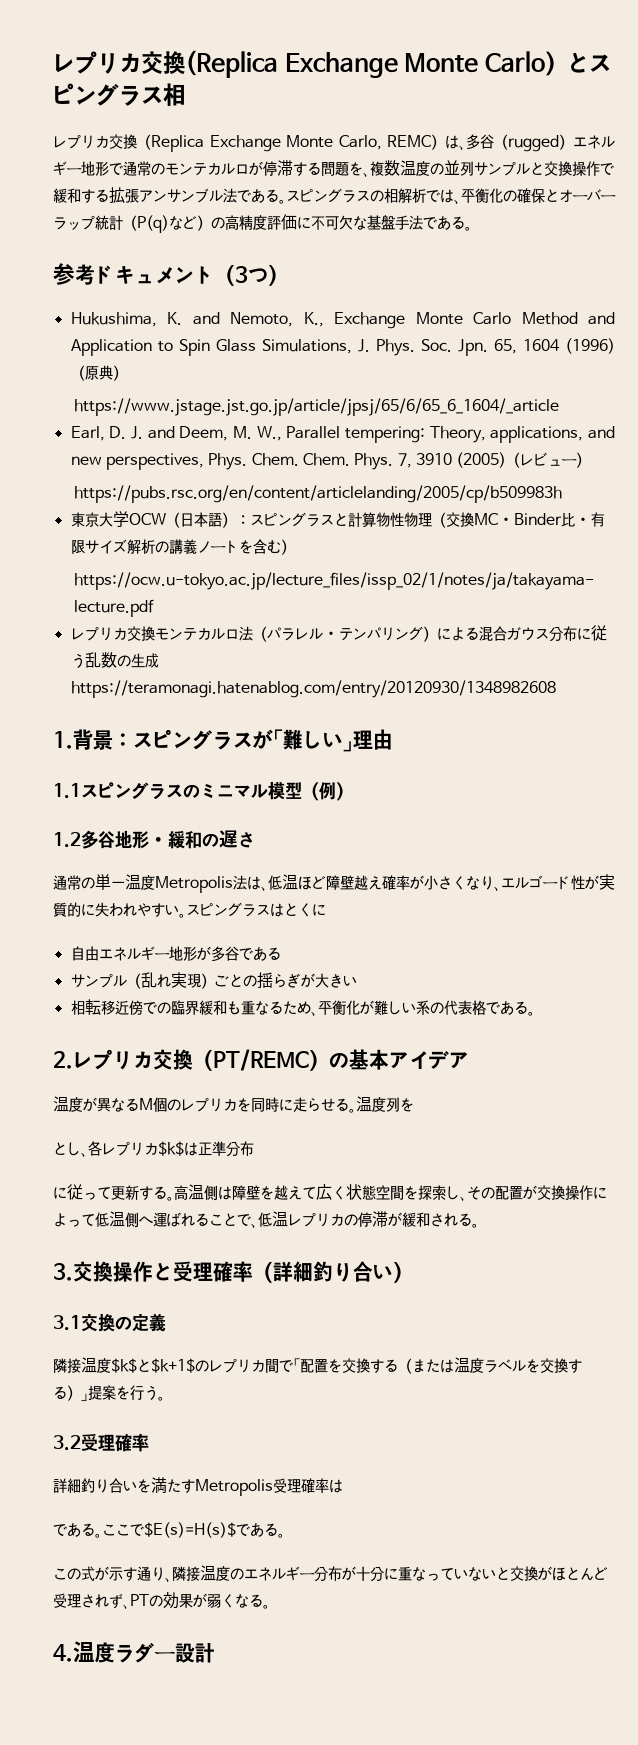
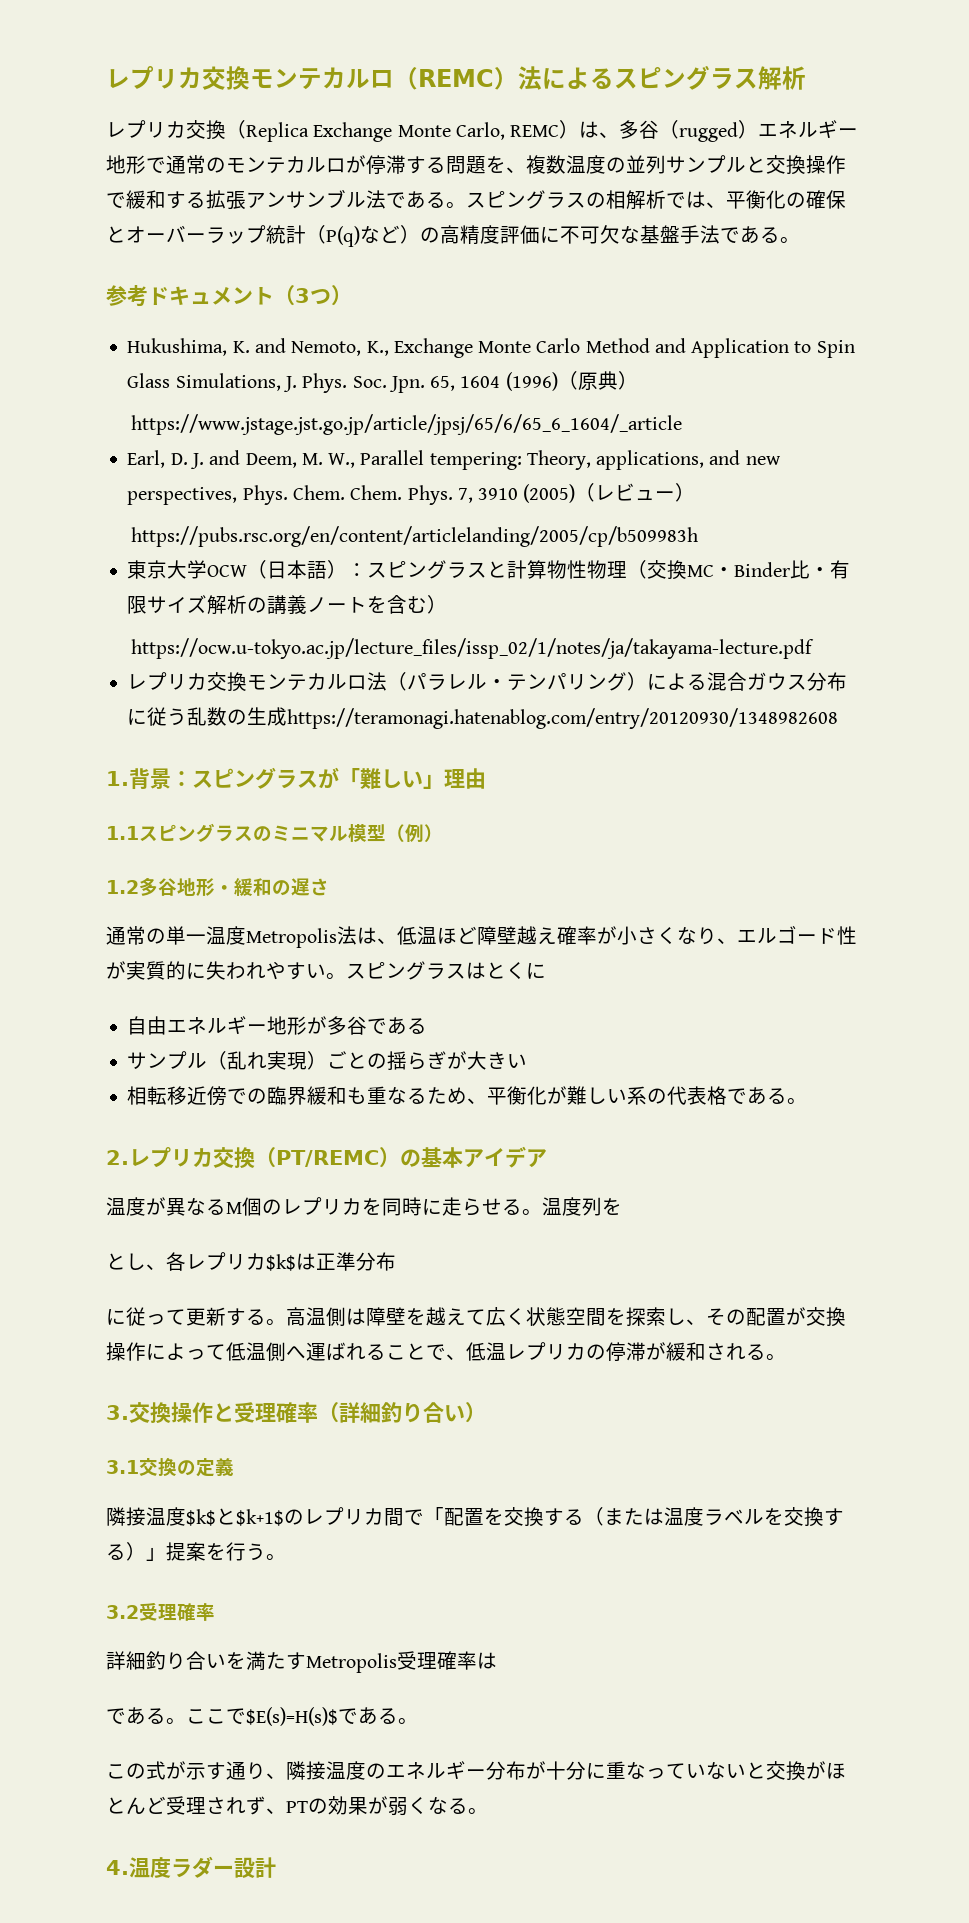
[53,50,612,78] [53,83,185,106] レプリカ交換(Replica Exchange Monte Carlo）とスピングラス相 -> [106,65,806,90] レプリカ交換モンテカルロ（REMC）法によるスピングラス解析

